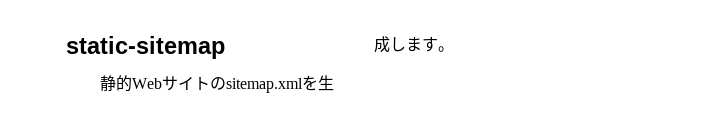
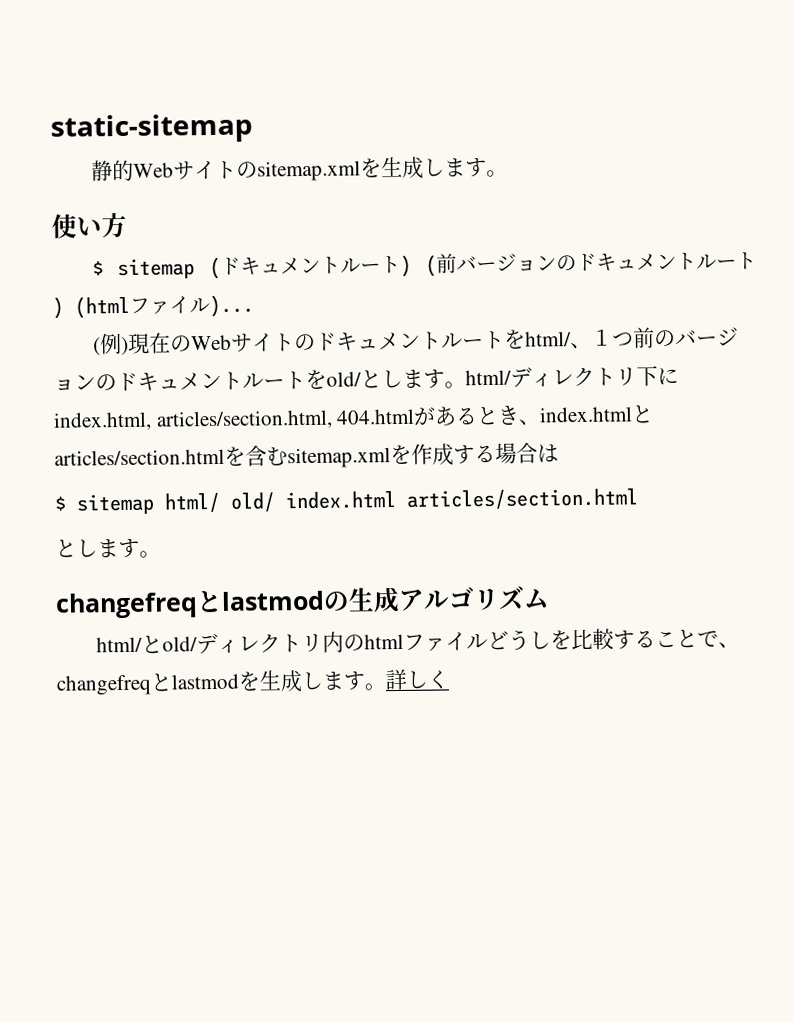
(454, 49) none -> [51,212,127,239] [92,252,757,280] [52,294,254,319] [93,327,740,356] [53,365,679,392] [53,405,655,431] [54,442,559,469] [54,488,638,515] [55,538,161,559] [55,585,550,619] [96,628,741,655] [56,668,449,696] // 使い方 // $ sitemap (ドキュメントルート) (前バージョンのドキュメントルート) (htmlファイル)... // (例)現在のWebサイトのドキュメントルートをhtml/、１つ前のバージョンのドキュメントルートをold/とします。html/ディレクトリ下にindex.html, articles/section.html, 404.htmlがあるとき、index.htmlとarticles/section.htmlを含むsitemap.xmlを作成する場合は // $ sitemap html/ old/ index.html articles/section.html // とします。 // changefreqとlastmodの生成アルゴリズム // html/とold/ディレクトリ内のhtmlファイルどうしを比較することで、changefreqとlastmodを生成します。詳しく

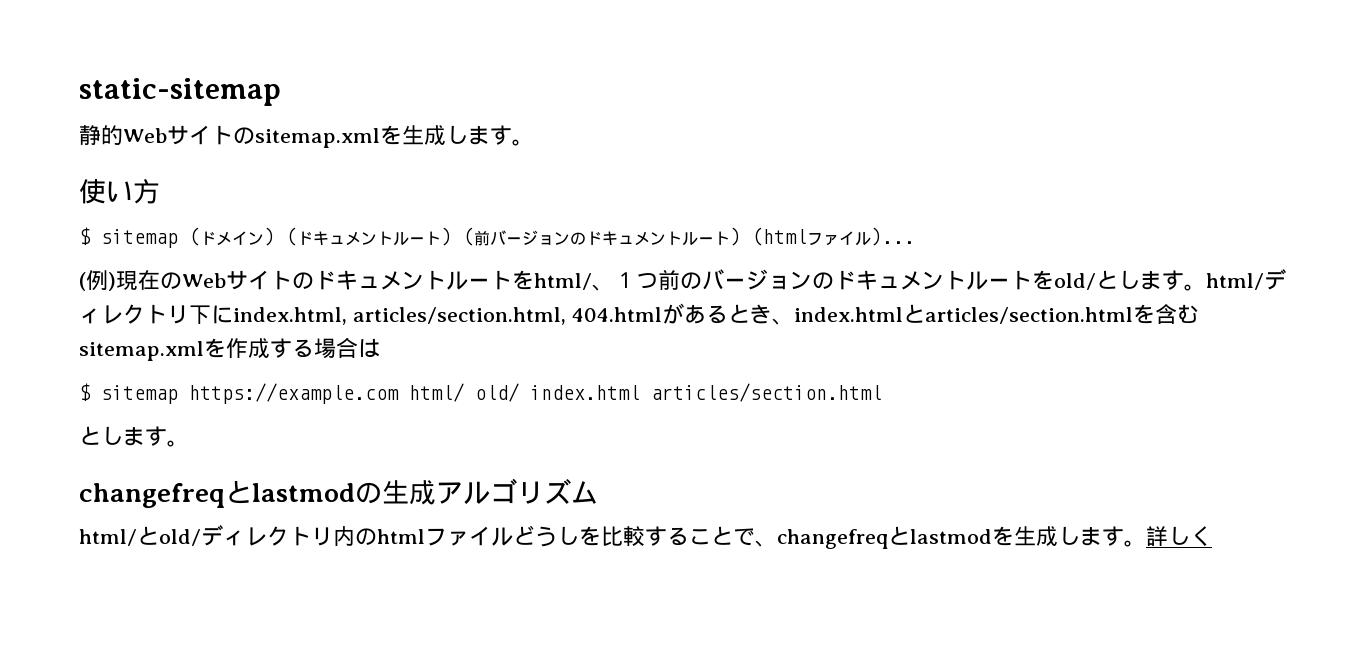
(241, 266) none -> [216,227,313,246] メイン) (ド
(155, 504) none -> [189,383,399,404] https://example.com

